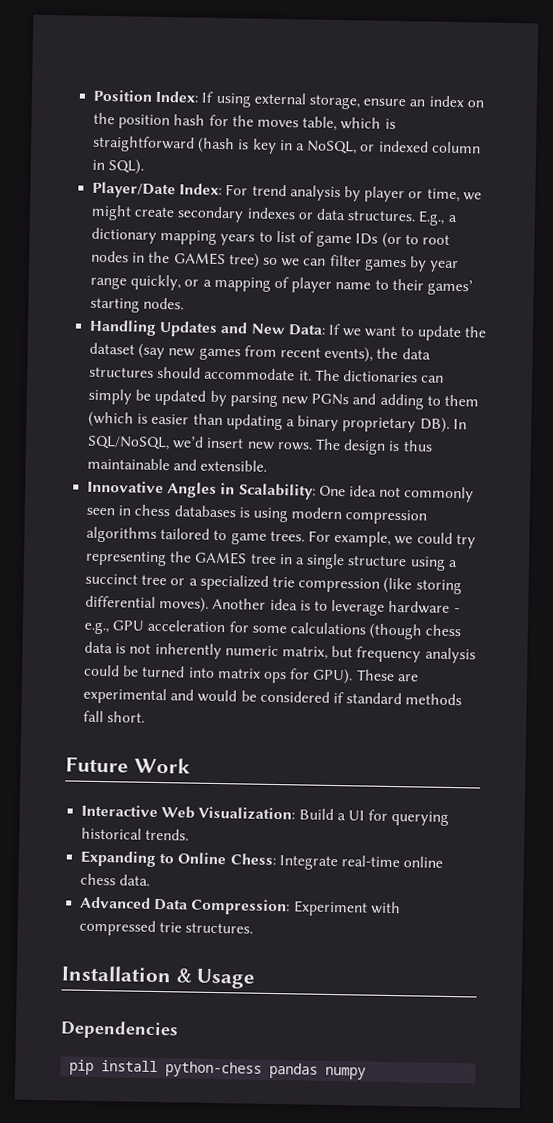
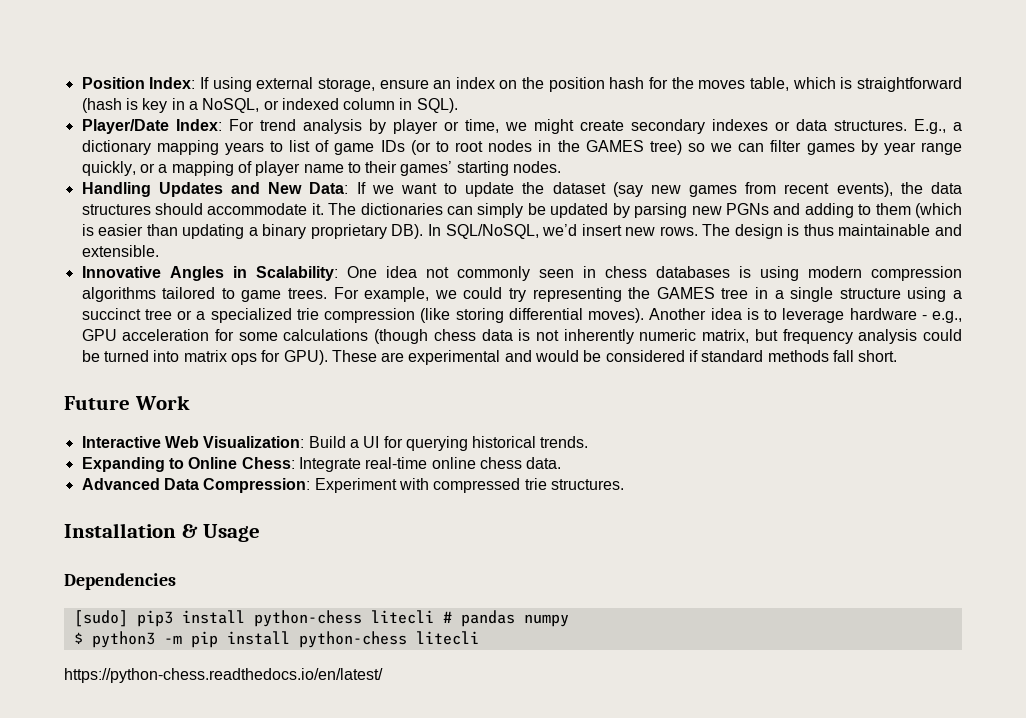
(179, 1030) none -> [73,610,569,627] [73,631,182,648] [sudo] pip3 install python-chess litecli # pandas numpy // $ python3 -m
[269,1062,367,1080] pandas numpy -> [415,631,479,645] [64,668,383,683] litecli // https://python-chess.readthedocs.io/en/latest/

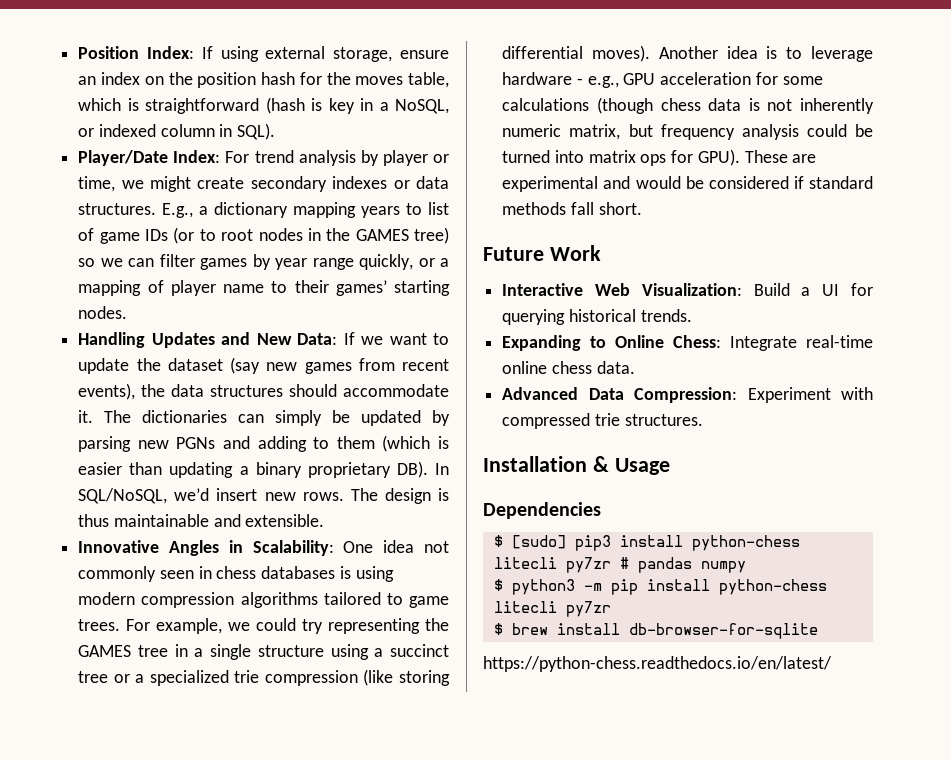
(176, 581) none -> [493,535,503,547] $
(434, 617) none -> [565,557,611,573] py7zr
(479, 638) none -> [565,601,611,617] [493,623,818,639] py7zr // $ brew install db-browser-for-sqlite

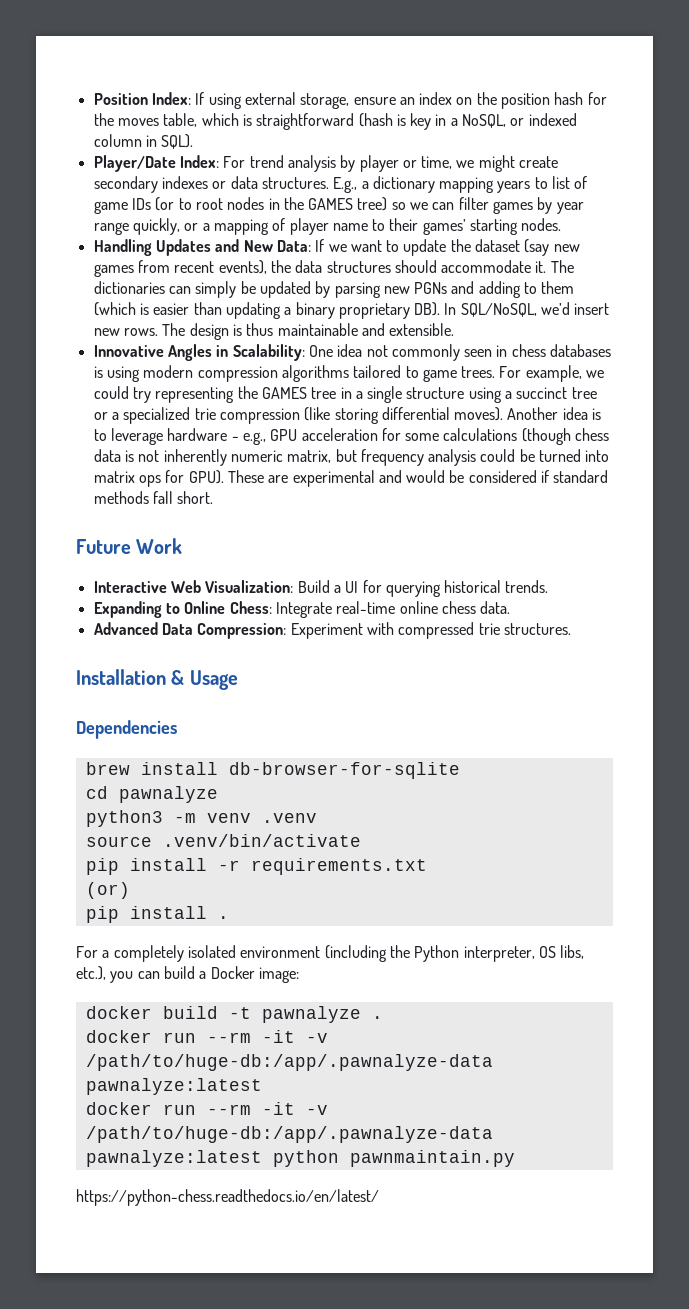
[493,535,800,551] [493,557,746,573] [493,579,827,595] [493,601,611,617] [493,623,818,639] $ [sudo] pip3 install python-chess litecli py7zr # pandas numpy // $ python3 -m pip install python-chess litecli py7zr // $ brew install db-browser-for-sqlite -> [85,762,460,779] [85,786,218,803] [85,810,317,827] [85,834,361,847] [85,858,427,875] [85,882,130,899] [85,906,229,923] [76,945,585,962] [76,966,299,983] [85,1006,383,1023] [85,1030,328,1043] [85,1054,493,1071] [85,1078,262,1095] [85,1102,328,1115] [85,1126,493,1143] [85,1150,515,1167] brew install db-browser-for-sqlite // cd pawnalyze // python3 -m venv .venv // source .venv/bin/activate // pip install -r requirements.txt // (or) // pip install . // For a completely isolated environment (including the Python interpreter, OS libs, etc.), you can build a Docker image: // docker build -t pawnalyze . // docker run --rm -it -v /path/to/huge-db:/app/.pawnalyze-data pawnalyze:latest // docker run --rm -it -v /path/to/huge-db:/app/.pawnalyze-data pawnalyze:latest python pawnmaintain.py

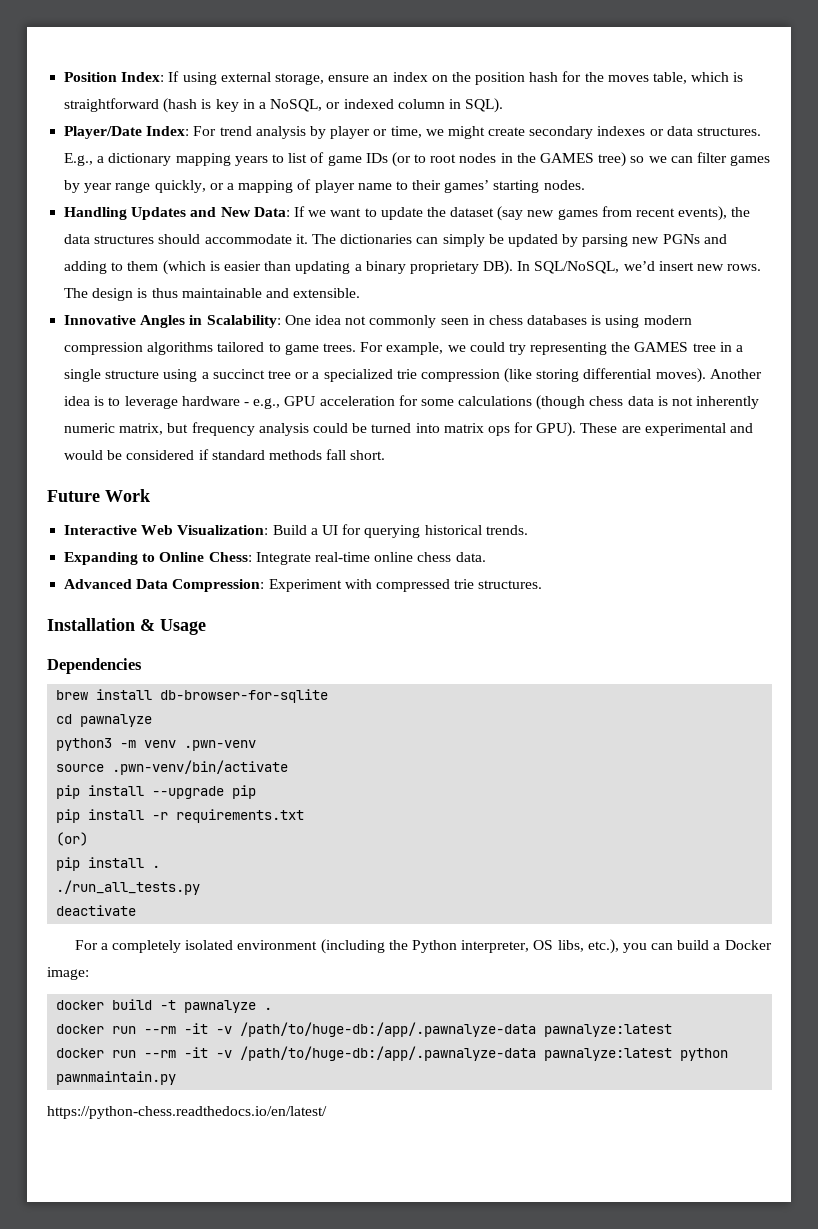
[261,813,317,823] .venv -> [184,740,257,751] .pwn-venv
[162,834,361,847] .venv/bin/activate -> [112,760,289,775] [56,785,257,799] .pwn-venv/bin/activate // pip install --upgrade pip
(229, 917) none -> [56,880,201,895] [56,905,137,916] // ./run_all_tests.py // deactivate

